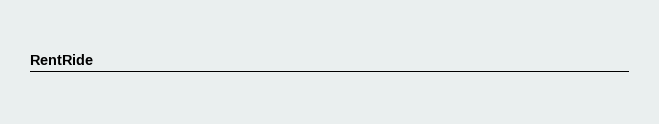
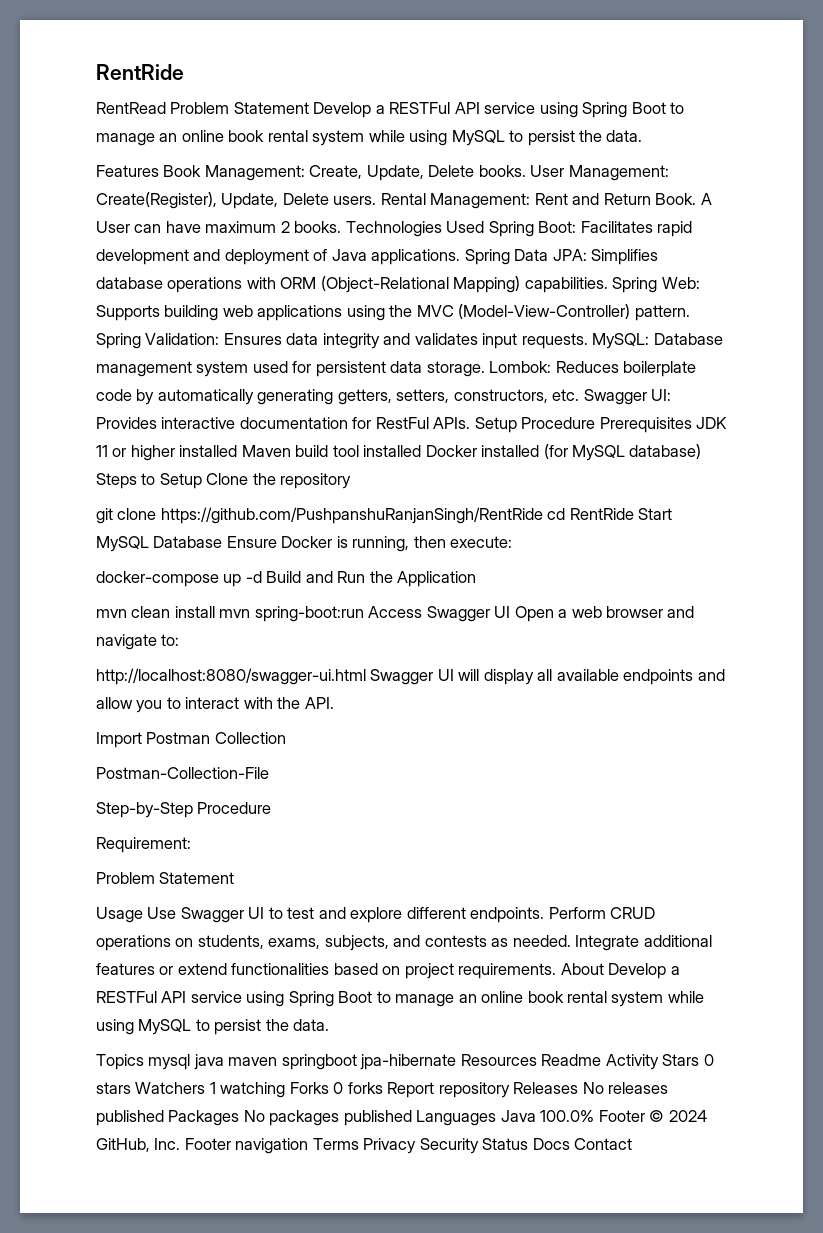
[30,54,93,65] RentRide -> [96,64,184,80] [96,102,685,118] [96,130,643,146] [96,165,669,181] [96,192,712,209] [96,221,693,237] [96,249,659,265] [96,276,700,293] [96,304,690,321] [96,333,723,349] [96,361,697,377] [96,389,672,405] [96,417,728,433] [96,444,702,461] [96,473,352,489] [96,507,673,524] [96,536,513,552] [96,571,477,587] [96,606,695,622] [96,634,180,650] [96,668,725,685] [96,697,334,713] [96,732,286,748] [96,767,269,779] [96,802,272,818] [96,837,191,853] [96,872,235,884] [96,907,656,923] [96,935,712,951] [96,963,680,979] [96,991,704,1007] [96,1019,330,1035] [96,1054,714,1070] [96,1082,669,1098] [96,1110,707,1126] [96,1138,633,1154] RentRide // RentRead Problem Statement Develop a RESTFul API service using Spring Boot to manage an online book rental system while using MySQL to persist the data. // Features Book Management: Create, Update, Delete books. User Management: Create(Register), Update, Delete users. Rental Management: Rent and Return Book. A User can have maximum 2 books. Technologies Used Spring Boot: Facilitates rapid development and deployment of Java applications. Spring Data JPA: Simplifies database operations with ORM (Object-Relational Mapping) capabilities. Spring Web: Supports building web applications using the MVC (Model-View-Controller) pattern. Spring Validation: Ensures data integrity and validates input requests. MySQL: Database management system used for persistent data storage. Lombok: Reduces boilerplate code by automatically generating getters, setters, constructors, etc. Swagger UI: Provides interactive documentation for RestFul APIs. Setup Procedure Prerequisites JDK 11 or higher installed Maven build tool installed Docker installed (for MySQL database) Steps to Setup Clone the repository // git clone https://github.com/PushpanshuRanjanSingh/RentRide cd RentRide Start MySQL Database Ensure Docker is running, then execute: // docker-compose up -d Build and Run the Application // mvn clean install mvn spring-boot:run Access Swagger UI Open a web browser and navigate to: // http://localhost:8080/swagger-ui.html Swagger UI will display all available endpoints and allow you to interact with the API. // Import Postman Collection // Postman-Collection-File // Step-by-Step Procedure // Requirement: // Problem Statement // Usage Use Swagger UI to test and explore different endpoints. Perform CRUD operations on students, exams, subjects, and contests as needed. Integrate additional features or extend functionalities based on project requirements. About Develop a RESTFul API service using Spring Boot to manage an online book rental system while using MySQL to persist the data. // Topics mysql java maven springboot jpa-hibernate Resources Readme Activity Stars 0 stars Watchers 1 watching Forks 0 forks Report repository Releases No releases published Packages No packages published Languages Java 100.0% Footer © 2024 GitHub, Inc. Footer navigation Terms Privacy Security Status Docs Contact

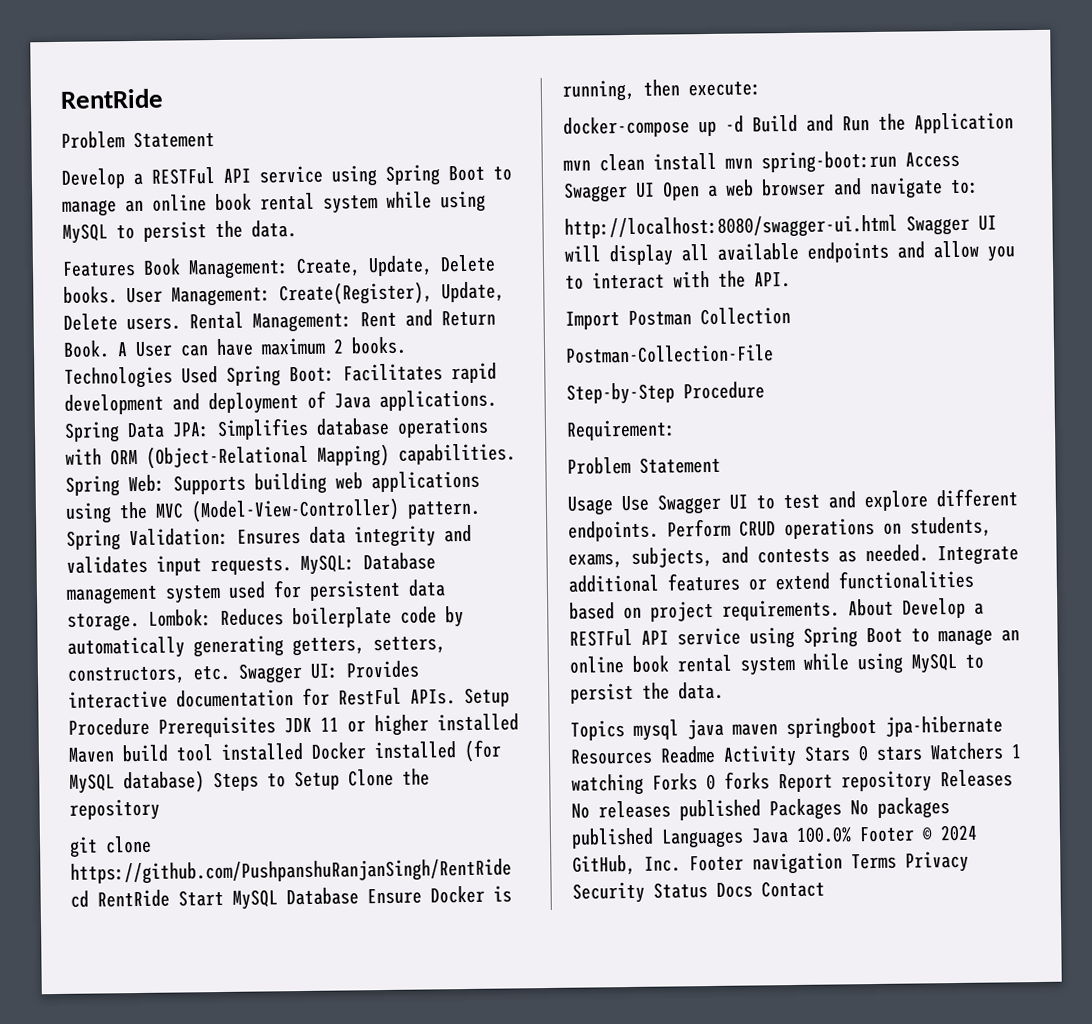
[96,102,309,114] RentRead Problem Statement -> [61,131,215,149] Problem Statement //

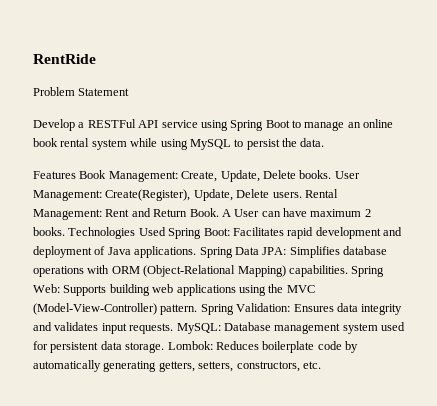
[238,660,420,684] [68,687,510,709] [68,713,519,738] [68,739,502,763] [69,768,430,794] [69,798,160,821] [69,835,152,858] [70,858,512,885] [70,885,512,910] [562,79,761,102] [563,112,1014,138] [563,150,960,174] [563,177,979,203] [564,214,997,240] [564,240,1015,267] [565,270,791,290] [565,306,791,330] [565,344,774,364] [566,381,765,405] [566,419,676,441] [567,456,721,475] [567,488,1018,516] [568,516,992,542] [568,544,1019,569] [568,569,974,593] [569,597,984,622] [569,626,1020,649] [569,652,984,676] [570,681,724,704] [570,715,1003,741] [570,742,1022,767] [571,769,1013,796] [571,797,950,821] [571,824,978,849] [572,850,969,876] [572,880,825,904] Swagger UI: Provides interactive documentation for RestFul APIs. Setup Procedure Prerequisites JDK 11 or higher installed Maven build tool installed Docker installed (for MySQL database) Steps to Setup Clone the repository // git clone https://github.com/PushpanshuRanjanSingh/RentRide cd RentRide Start MySQL Database Ensure Docker is running, then execute: // docker-compose up -d Build and Run the Application // mvn clean install mvn spring-boot:run Access Swagger UI Open a web browser and navigate to: // http://localhost:8080/swagger-ui.html Swagger UI will display all available endpoints and allow you to interact with the API. // Import Postman Collection // Postman-Collection-File // Step-by-Step Procedure // Requirement: // Problem Statement // Usage Use Swagger UI to test and explore different endpoints. Perform CRUD operations on students, exams, subjects, and contests as needed. Integrate additional features or extend functionalities based on project requirements. About Develop a RESTFul API service using Spring Boot to manage an online book rental system while using MySQL to persist the data. // Topics mysql java maven springboot jpa-hibernate Resources Readme Activity Stars 0 stars Watchers 1 watching Forks 0 forks Report repository Releases No releases published Packages No packages published Languages Java 100.0% Footer © 2024 GitHub, Inc. Footer navigation Terms Privacy Security Status Docs Contact -> (321, 365) none

